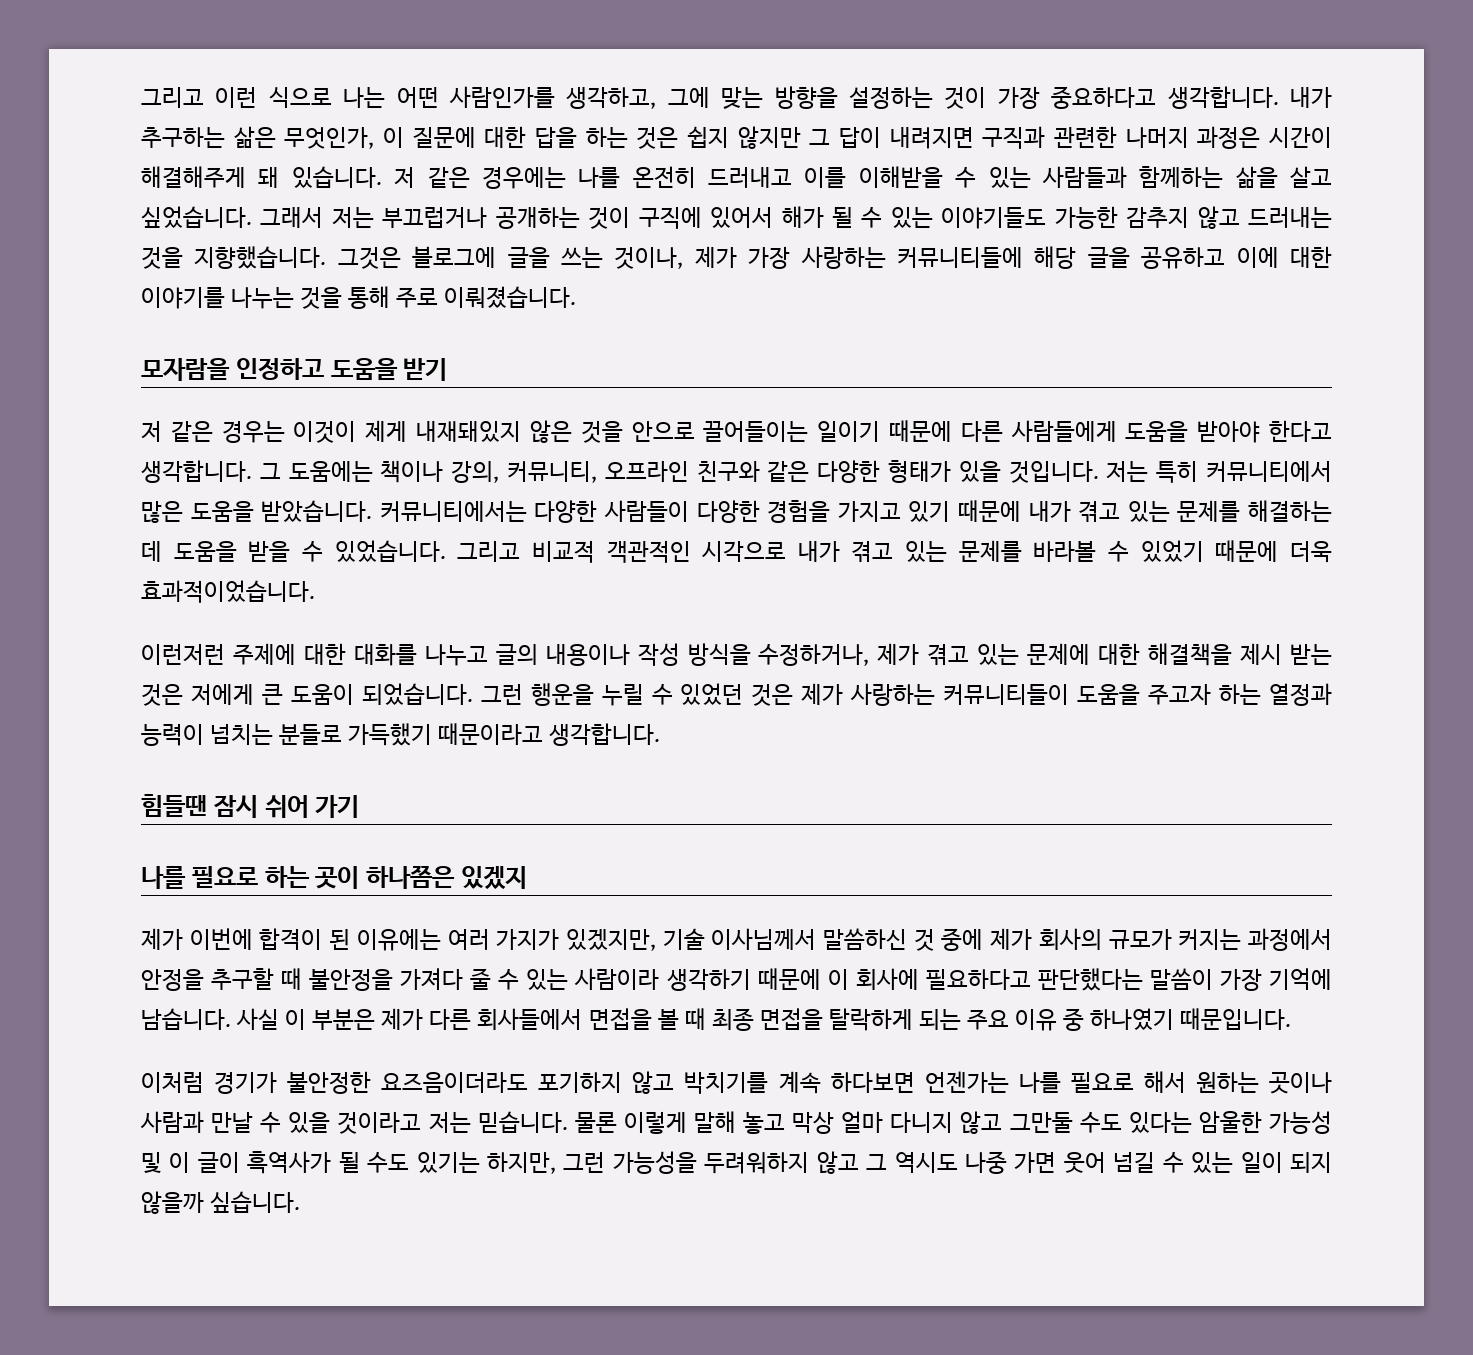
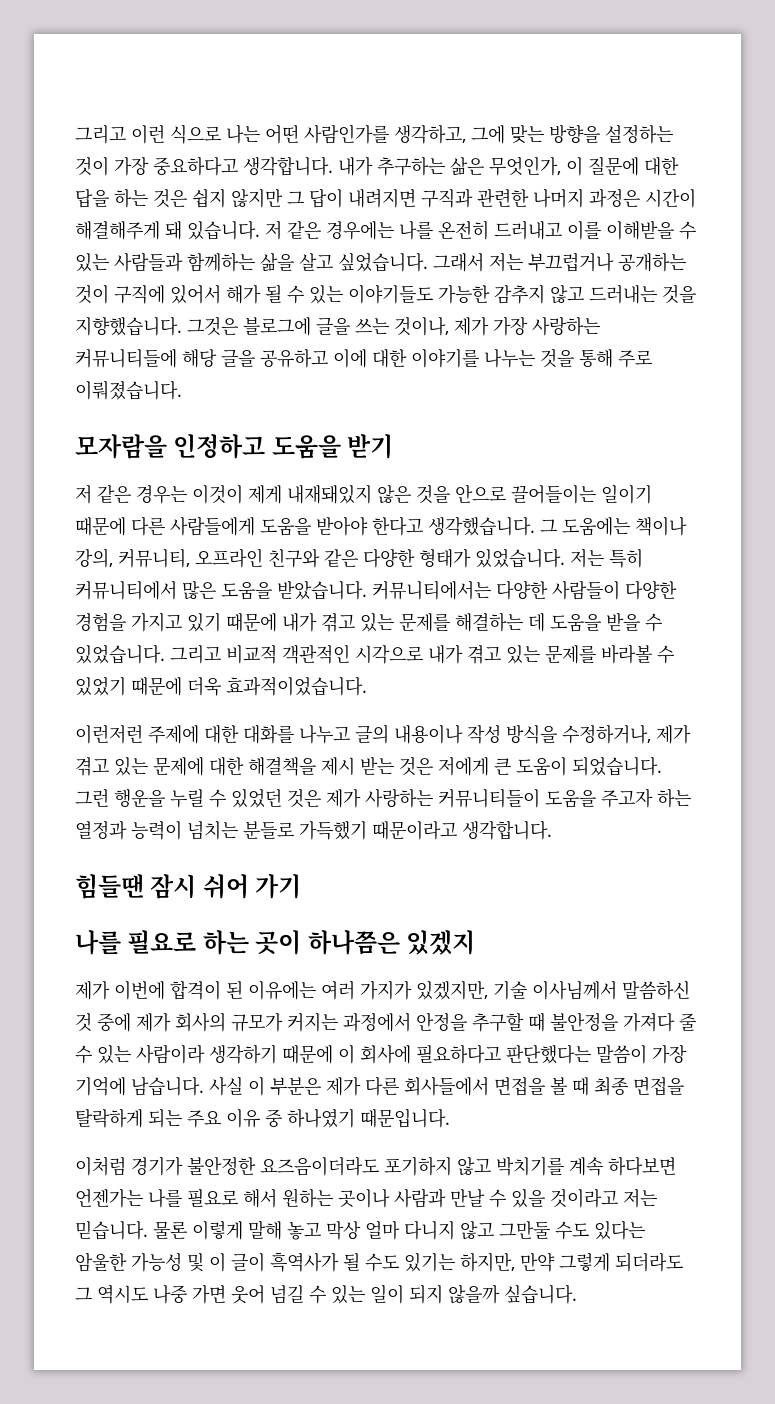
[141,460,252,483] 생각합니다. -> [428,516,535,536] 생각했습니다.
[958,461,1099,483] 있을 것입니다. -> [475,548,565,568] 있었습니다.
[563,1151,859,1174] 그런 가능성을 두려워하지 않고 -> [520,1252,683,1272] 만약 그렇게 되더라도

